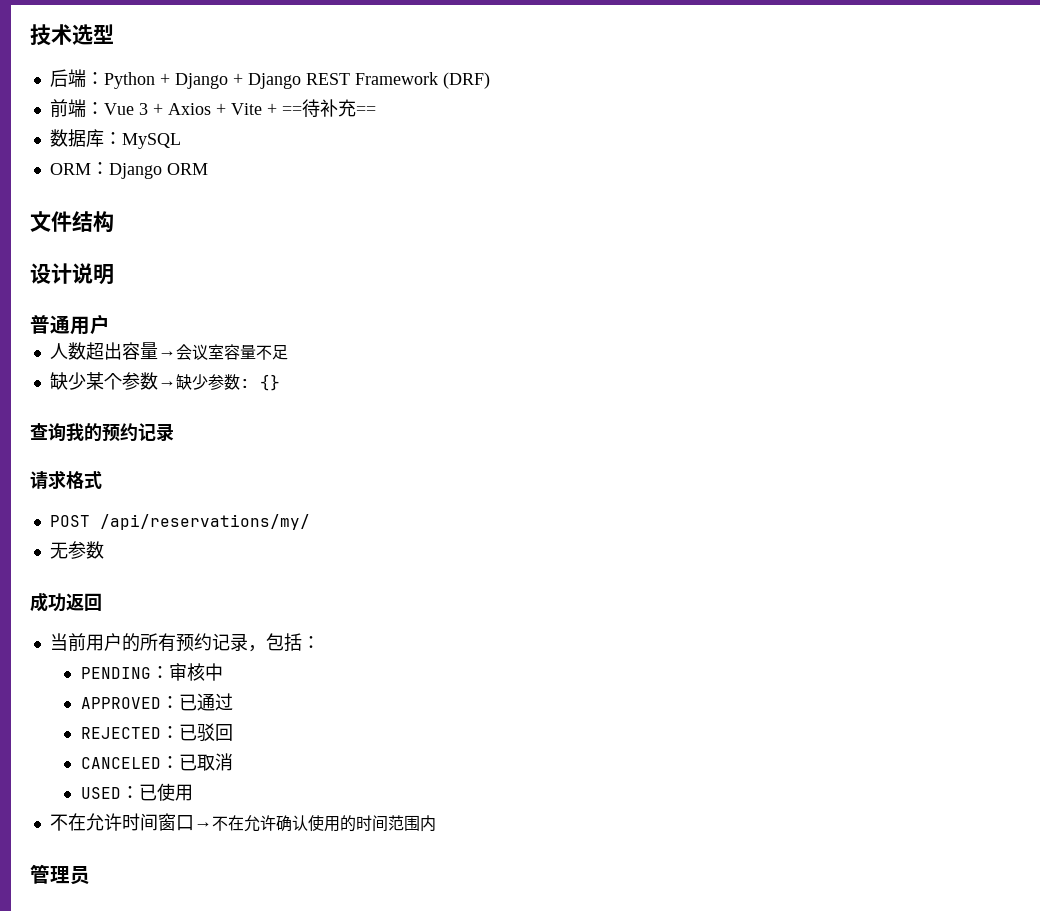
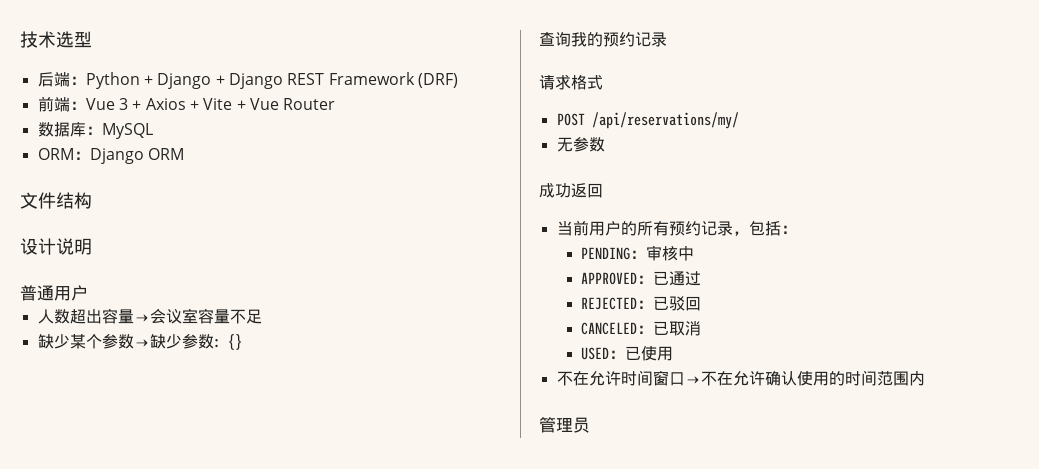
[281,99,376,118] ==待补充== -> [249,98,336,110] Vue Router

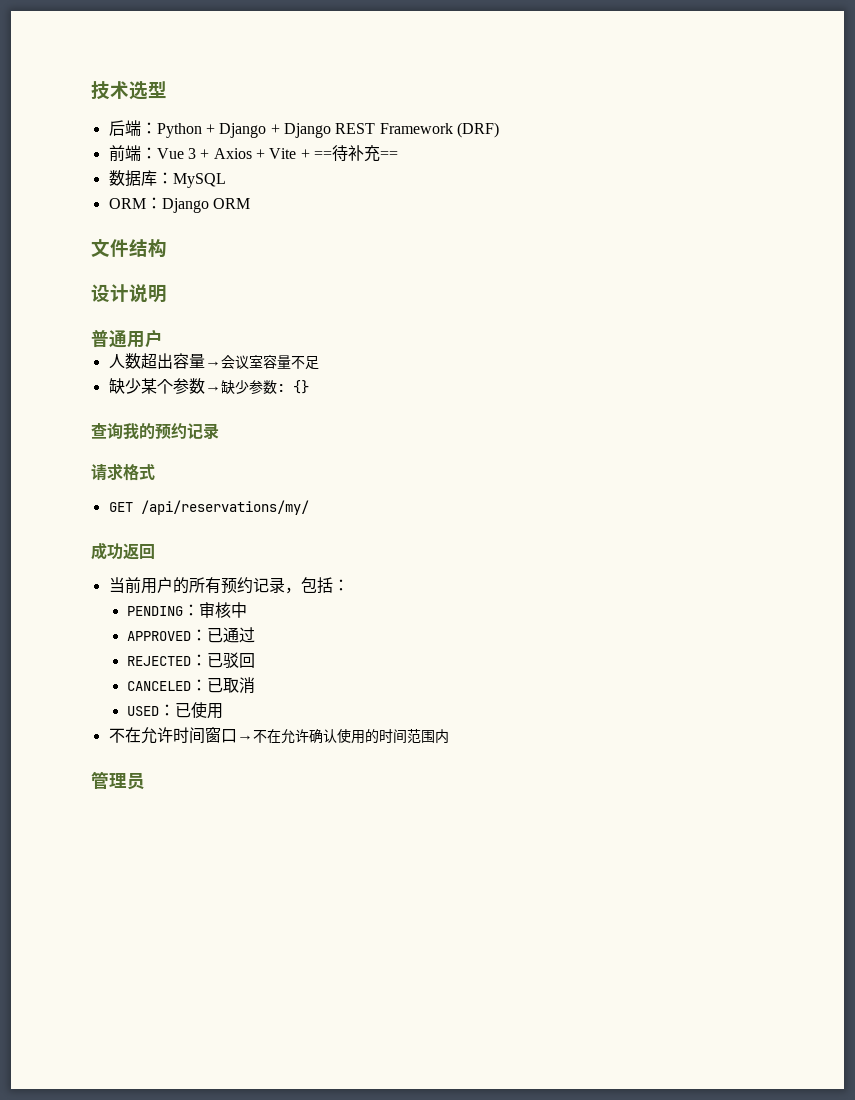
[249,98,336,110] Vue Router -> [313,145,398,162] ==待补充==
[556,113,585,126] POST -> [108,502,133,512] GET
[556,137,605,152] // 无参数 -> (309, 507) none

